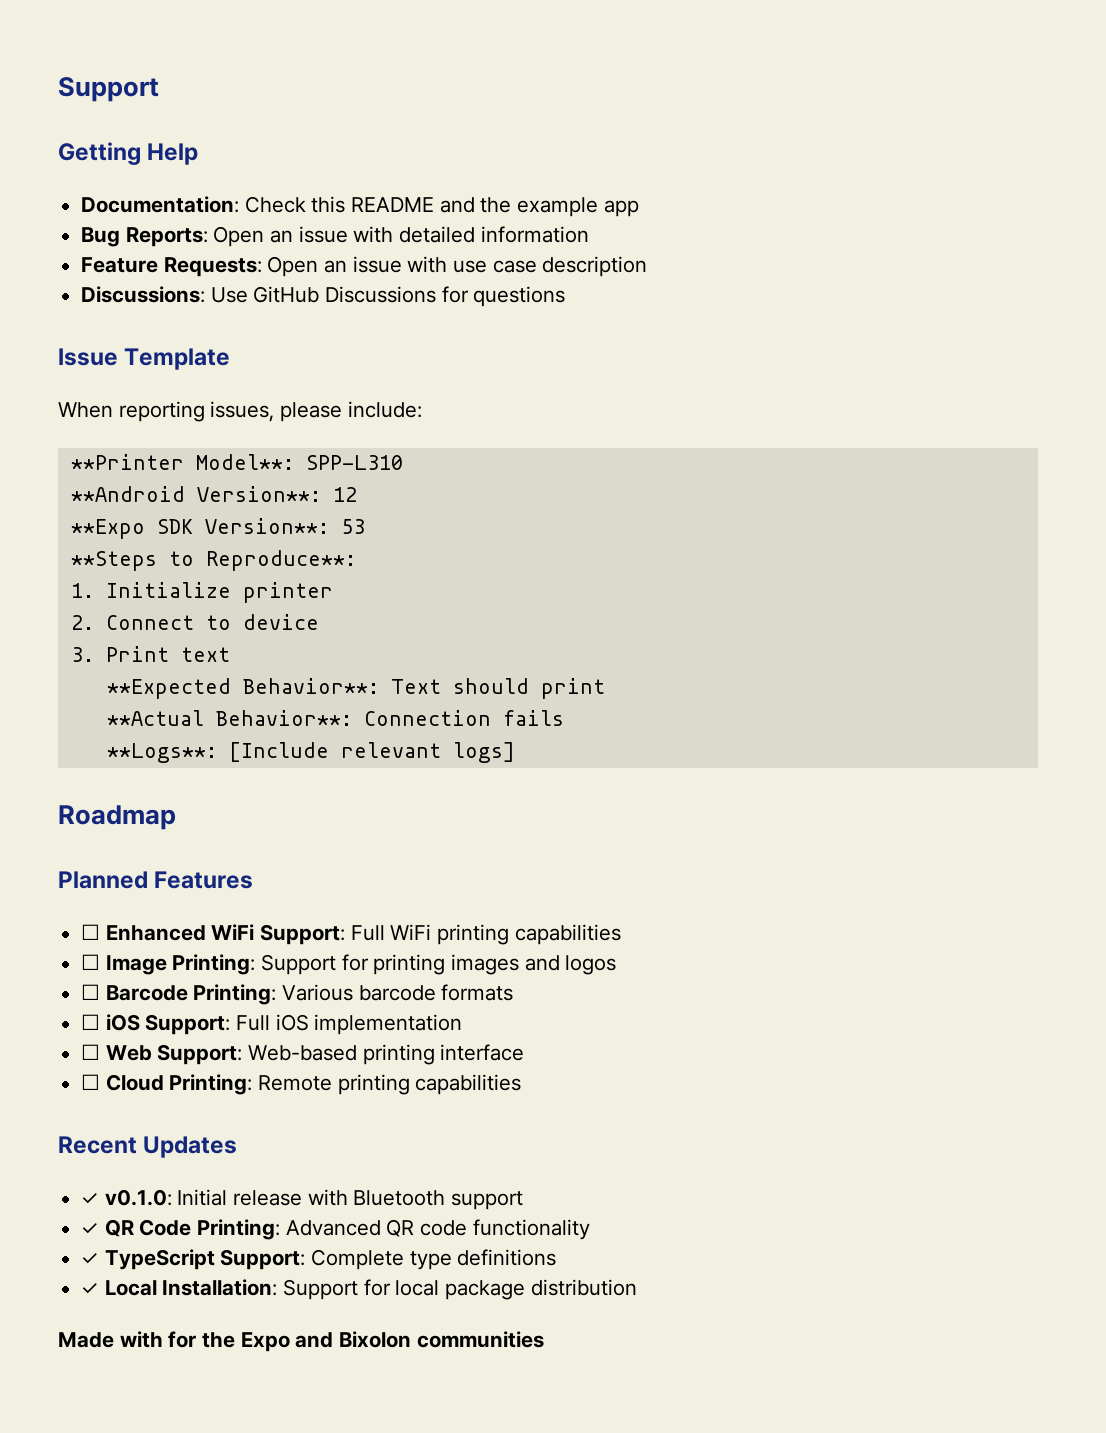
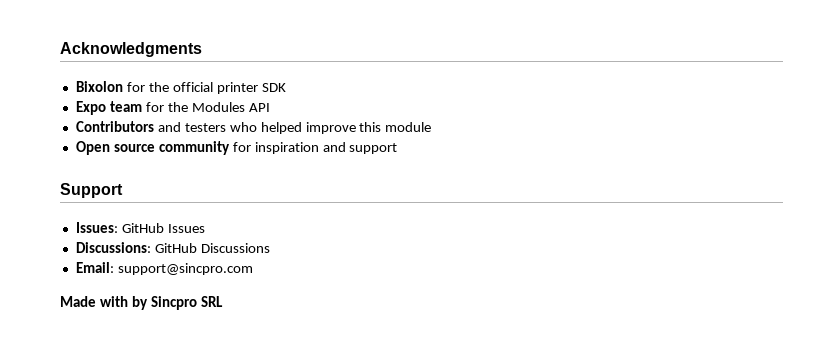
[58,77,159,102] [58,142,199,165] [81,196,639,217] [81,226,589,247] [81,256,648,277] Support // Getting Help // Documentation: Check this README and the example app // Bug Reports: Open an issue with detailed information // Feature Requests: Open an issue with use case description -> [60,42,202,57] [75,81,286,94] [75,101,270,115] [75,121,432,134] [75,141,398,155] [60,183,123,198] [75,222,205,233] Acknowledgments // Bixolon for the official printer SDK // Expo team for the Modules API // Contributors and testers who helped improve this module // Open source community for inspiration and support // Support // Issues: GitHub Issues
[210,287,248,303] Use -> (151, 247) none
[441,286,566,307] [58,348,231,370] [58,401,422,422] [70,454,403,470] [70,486,357,502] [70,518,365,539] [70,550,356,571] [70,582,333,603] [70,614,319,630] [70,646,230,662] [106,678,605,699] [106,710,564,726] [106,742,515,763] [58,805,176,830] [58,871,254,889] [81,924,621,945] [81,954,617,975] [81,984,514,1005] [81,1014,463,1035] [81,1044,525,1065] [81,1074,522,1095] [58,1136,238,1158] [81,1189,524,1210] [81,1219,590,1240] [81,1249,557,1270] [81,1279,637,1300] [58,1331,544,1352] for questions // Issue Template // When reporting issues, please include: // **Printer Model**: SPP-L310 // **Android Version**: 12 // **Expo SDK Version**: 53 // **Steps to Reproduce**: // 1. Initialize printer // 2. Connect to device // 3. Print text // **Expected Behavior**: Text should print // **Actual Behavior**: Connection fails // **Logs**: [Include relevant logs] // Roadmap // Planned Features // ☐ Enhanced WiFi Support: Full WiFi printing capabilities // ☐ Image Printing: Support for printing images and logos // ☐ Barcode Printing: Various barcode formats // ☐ iOS Support: Full iOS implementation // ☐ Web Support: Web-based printing interface // ☐ Cloud Printing: Remote printing capabilities // Recent Updates // ✓ v0.1.0: Initial release with Bluetooth support // ✓ QR Code Printing: Advanced QR code functionality // ✓ TypeScript Support: Complete type definitions // ✓ Local Installation: Support for local package distribution // Made with for the Expo and Bixolon communities -> [75,262,253,275] [60,296,223,310] // Email: support@sincpro.com // Made with by Sincpro SRL

